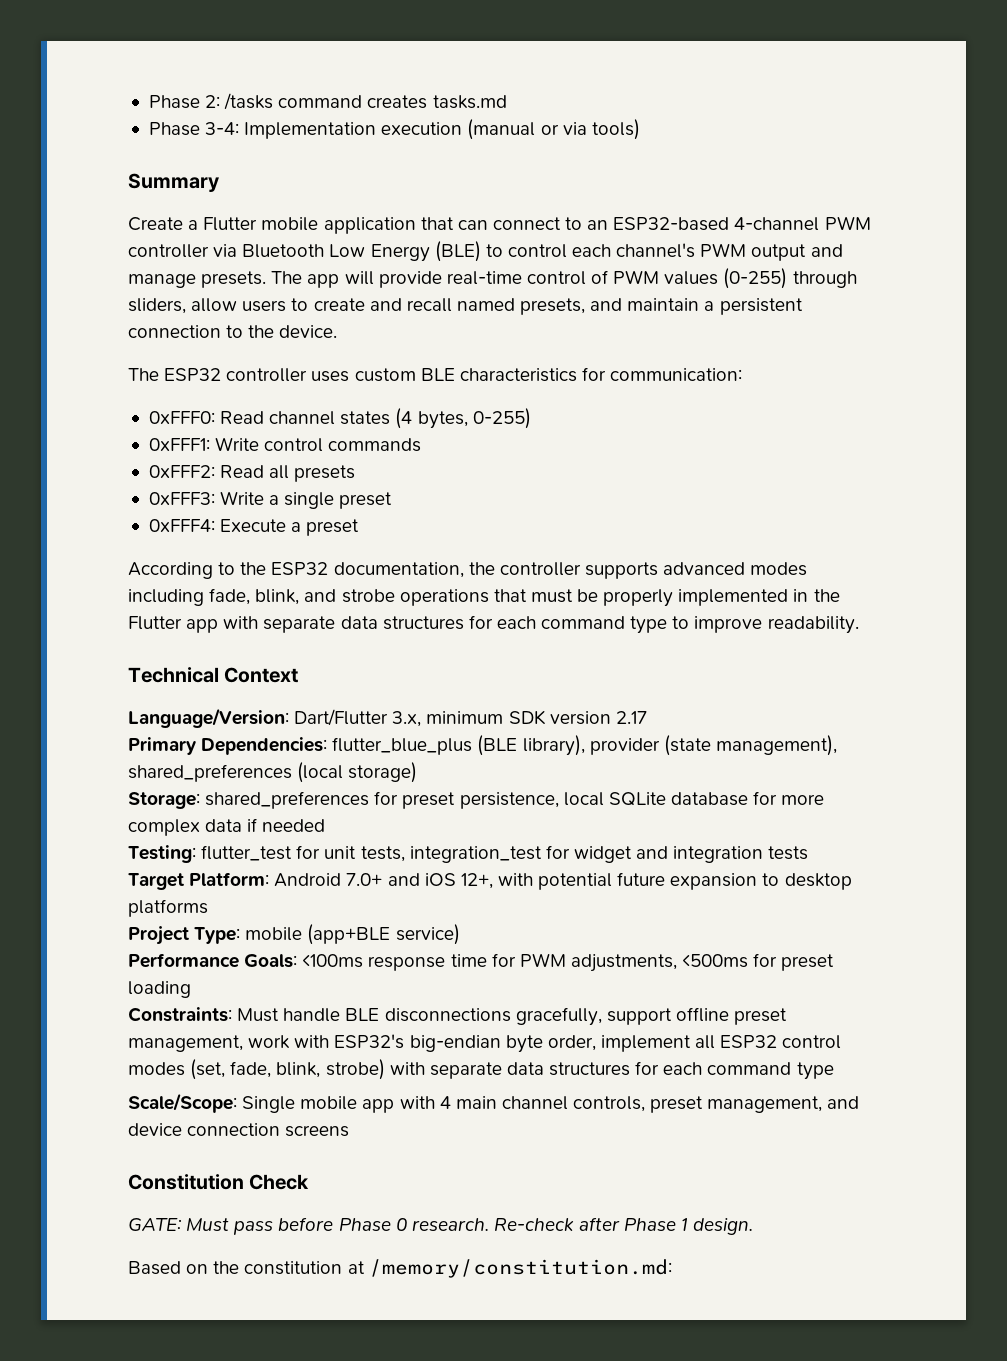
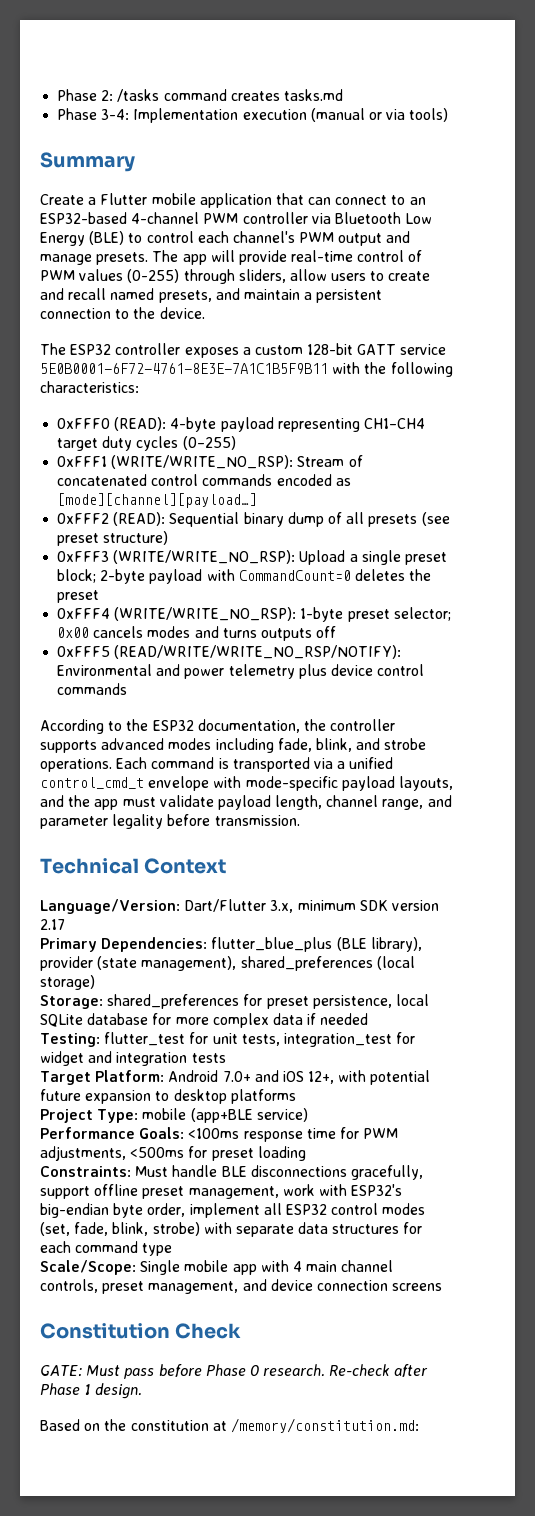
[311,367,743,382] [148,408,531,429] [148,437,422,452] [148,465,356,482] [148,491,393,509] [148,519,360,536] uses custom BLE characteristics for communication: // 0xFFF0: Read channel states (4 bytes, 0-255) // 0xFFF1: Write control commands // 0xFFF2: Read all presets // 0xFFF3: Write a single preset // 0xFFF4: Execute a preset -> [184,343,447,358] [40,362,453,377] [40,381,139,393] [57,417,425,432] [57,436,236,451] [57,455,363,469] [57,474,351,486] [57,493,258,508] [57,512,450,527] [57,531,169,546] [57,550,447,565] [57,569,432,584] [57,590,100,603] [57,607,451,622] [57,626,337,641] [57,645,402,659] [57,664,425,679] [57,683,128,695] exposes a custom 128-bit GATT service 5E0B0001-6F72-4761-8E3E-7A1C1B5F9B11 with the following characteristics: // 0xFFF0 (READ): 4-byte payload representing CH1–CH4 target duty cycles (0–255) // 0xFFF1 (WRITE/WRITE_NO_RSP): Stream of concatenated control commands encoded as [mode][channel][payload…] // 0xFFF2 (READ): Sequential binary dump of all presets (see preset structure) // 0xFFF3 (WRITE/WRITE_NO_RSP): Upload a single preset block; 2-byte payload with CommandCount=0 deletes the preset // 0xFFF4 (WRITE/WRITE_NO_RSP): 1-byte preset selector; 0x00 cancels modes and turns outputs off // 0xFFF5 (READ/WRITE/WRITE_NO_RSP/NOTIFY): Environmental and power telemetry plus device control commands
[399,589,840,607] [128,615,859,634] operations that must be properly implemented in the Flutter app with separate data structures for each command type to improve readability. -> [40,757,394,772] [40,776,453,791] [40,795,452,810] [40,814,300,829] operations. Each command is transported via a unified control_cmd_t envelope with mode-specific payload layouts, and the app must validate payload length, channel range, and parameter legality before transmission.

